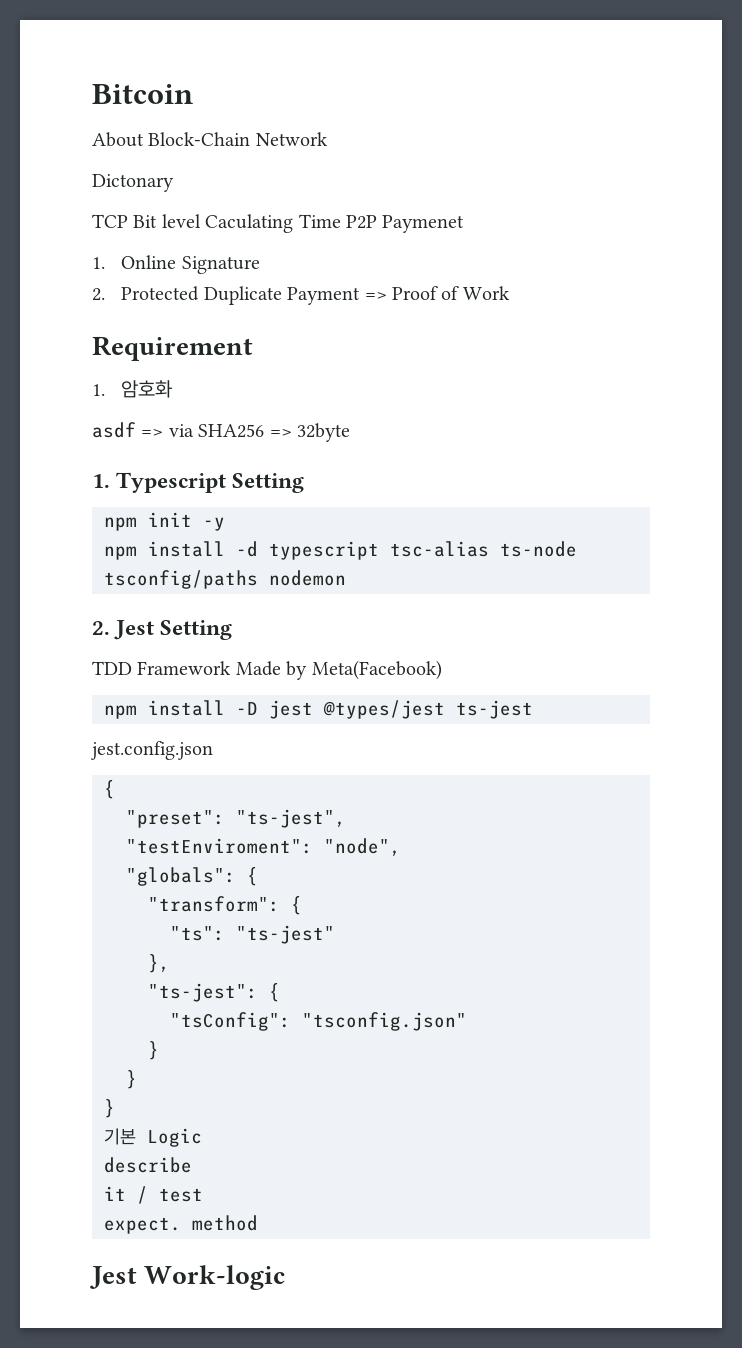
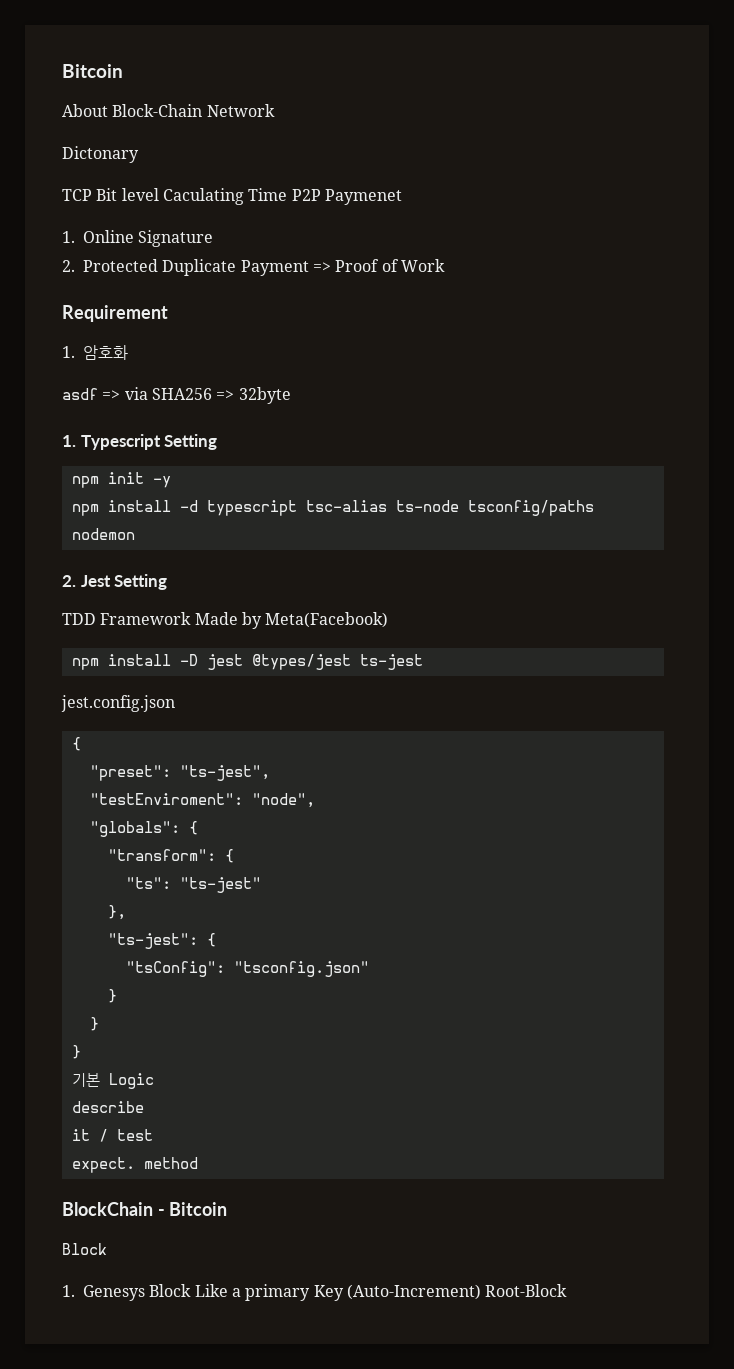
[90,1265,286,1290] Jest Work-logic -> [62,1202,228,1216] [62,1243,107,1255] [62,1284,568,1301] BlockChain - Bitcoin // Block // 1. Genesys Block Like a primary Key (Auto-Increment) Root-Block

